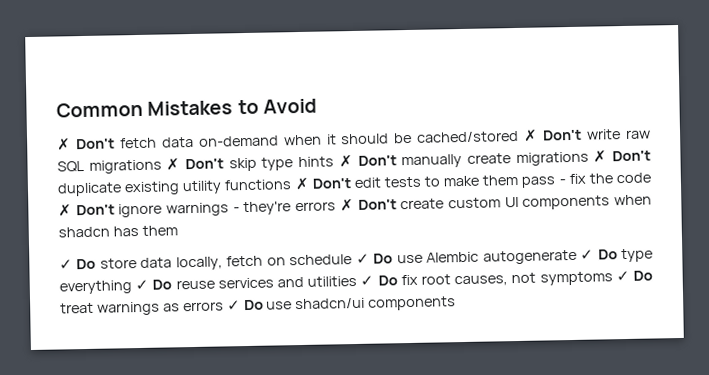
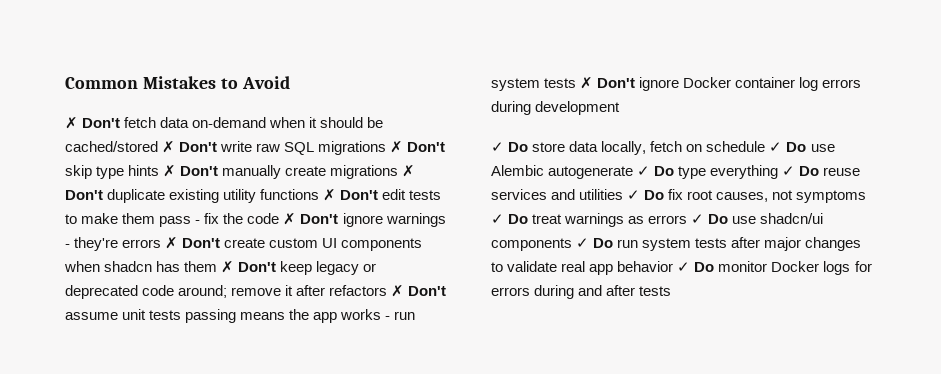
(178, 230) none -> [221,261,377,275] [65,285,447,299] [65,309,416,323] [491,77,862,91] [491,101,621,115] ✗ Don't keep legacy or deprecated code around; remove it after refactors ✗ Don't assume unit tests passing means the app works - run system tests ✗ Don't ignore Docker container log errors during development
(457, 303) none -> [576,237,862,251] [491,261,872,275] [491,285,672,299] ✓ Do run system tests after major changes to validate real app behavior ✓ Do monitor Docker logs for errors during and after tests

